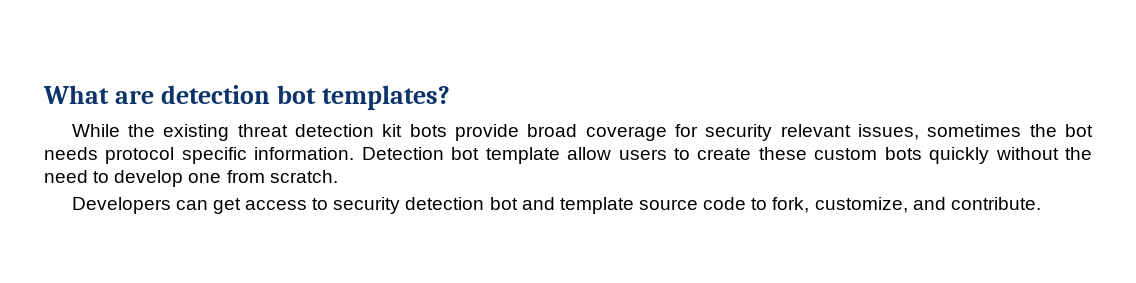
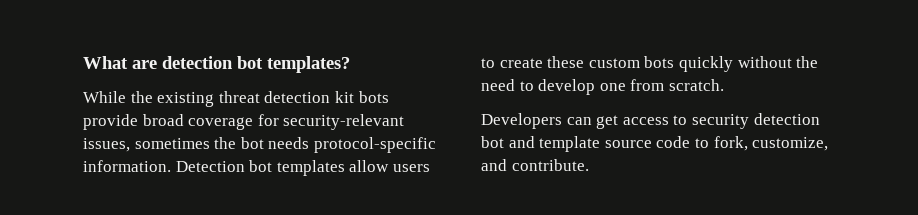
[705,124,851,141] security relevant -> [283,114,405,130] security-relevant
[105,147,247,164] protocol specific -> [313,137,436,153] protocol-specific
[485,147,560,164] template -> [276,160,345,176] templates

